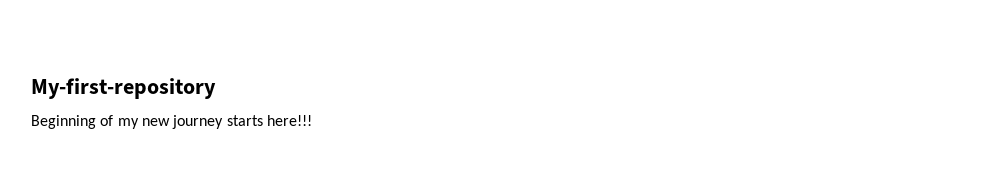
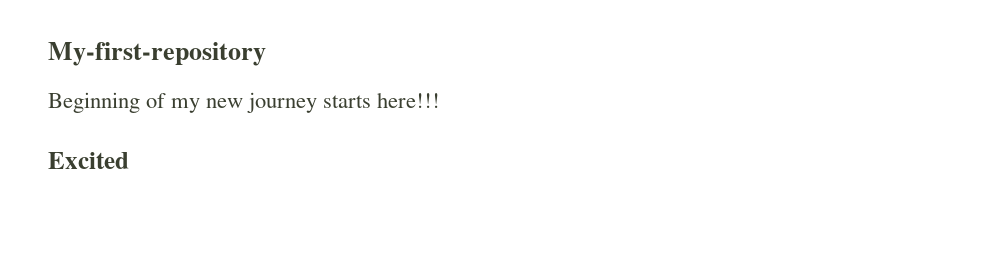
(312, 120) none -> [48,152,129,169] // Excited

